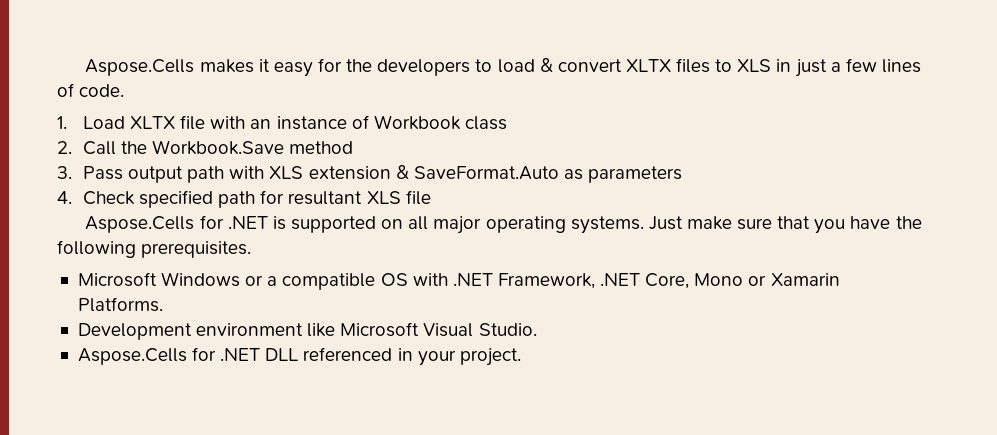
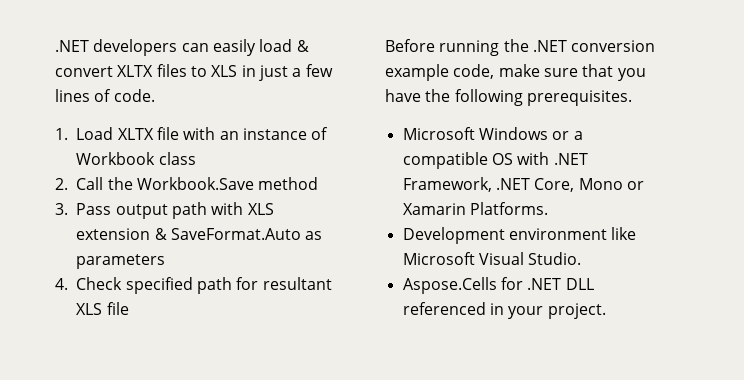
[85,58,493,77] Aspose.Cells makes it easy for the developers to -> [55,39,256,56] .NET developers can easily
[85,215,683,234] Aspose.Cells for .NET is supported on all major operating systems. Just -> [385,39,656,56] [385,64,495,81] Before running the .NET conversion example code,

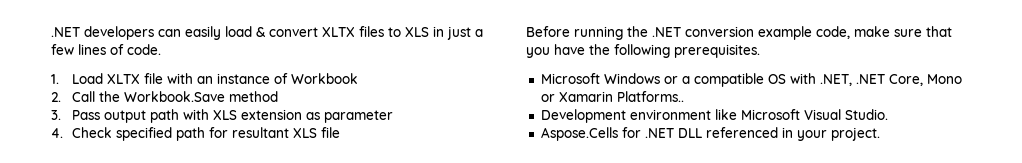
[158,152,196,165] class -> (359, 78) none
[154,228,323,240] [76,254,166,269] & SaveFormat.Auto as parameters -> [306,110,394,123] as parameter
[553,153,588,165] [402,177,492,192] .NET Framework, -> [819,74,852,86] .NET,
[469,202,548,215] Platforms. -> [616,91,684,102] Platforms..

